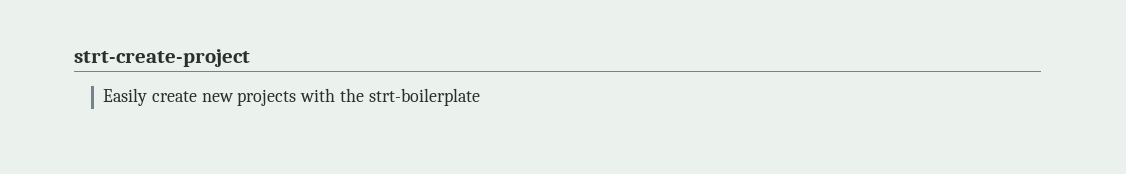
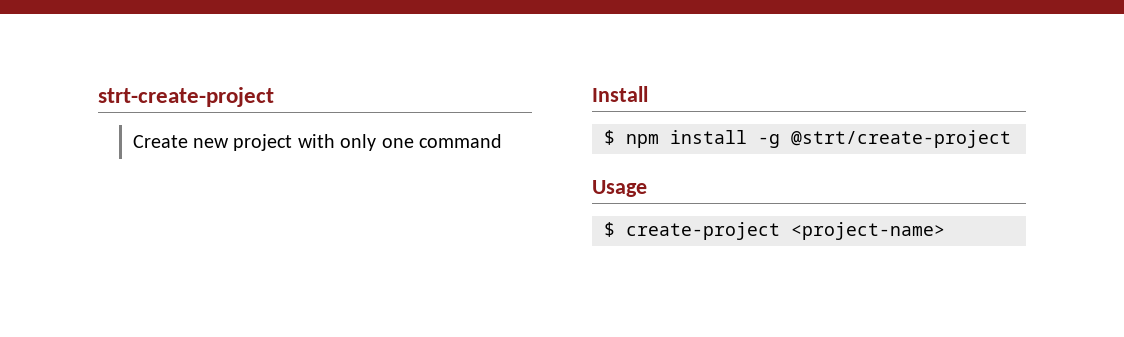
[103,88,480,106] Easily create new projects with the strt-boilerplate -> [132,134,503,151] [592,86,648,102] [604,130,1011,148] [592,180,647,197] [604,222,945,240] Create new project with only one command // Install // $ npm install -g @strt/create-project // Usage // $ create-project <project-name>

